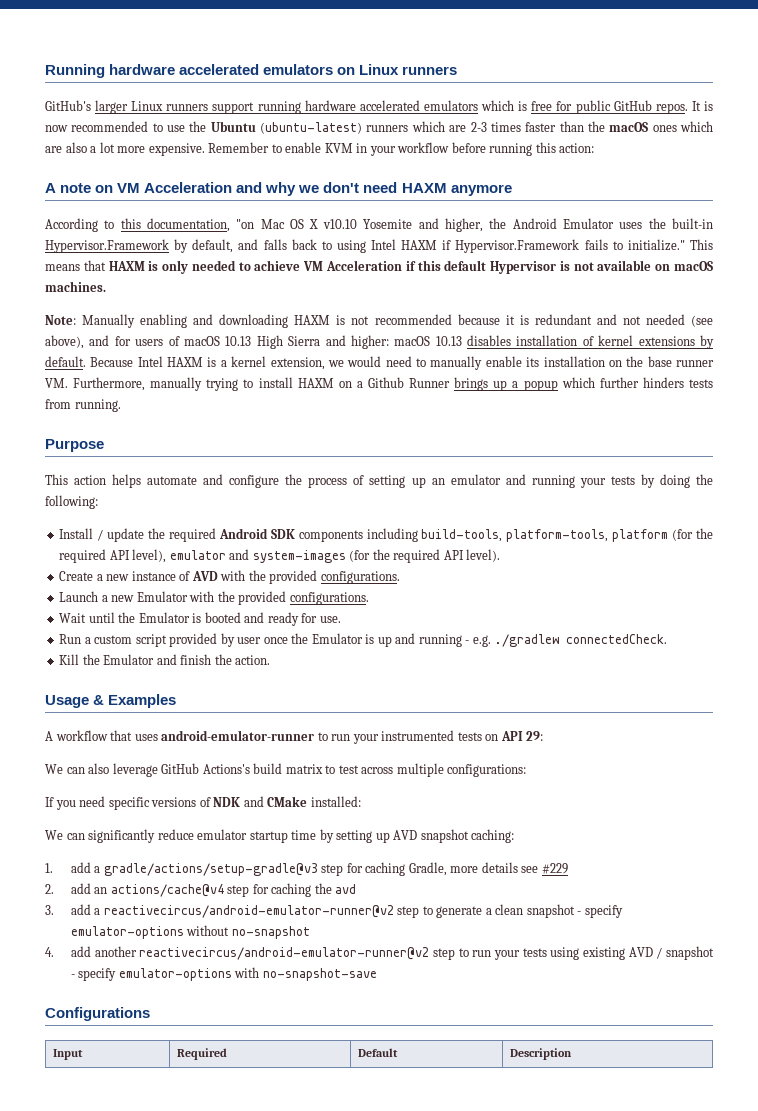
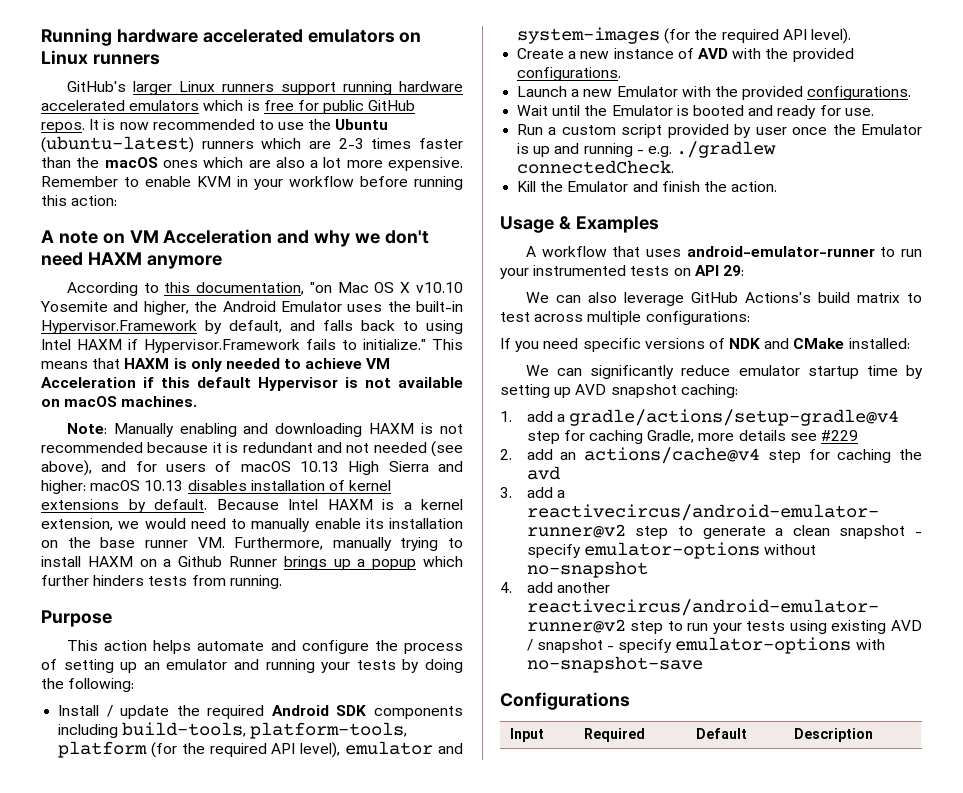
[103,863,318,876] gradle/actions/setup-gradle@v3 -> [569,409,900,426] gradle/actions/setup-gradle@v4

